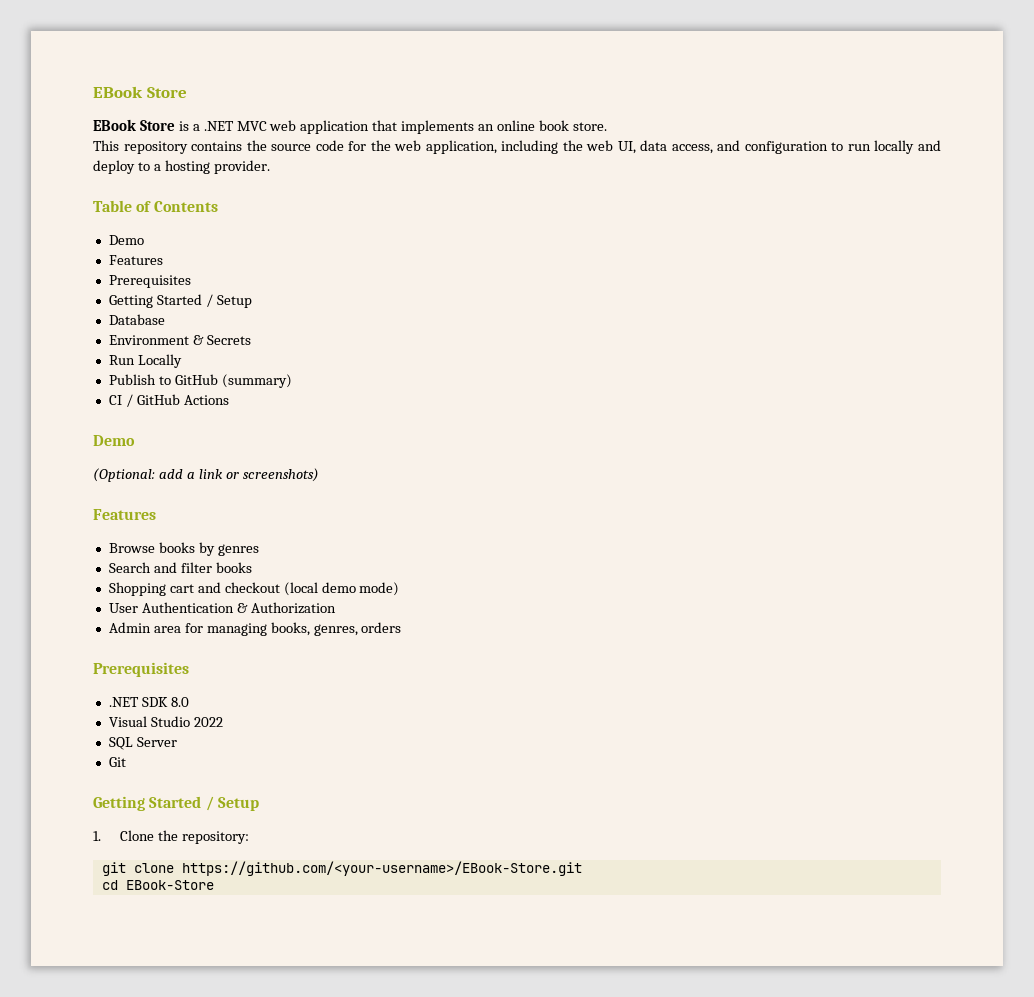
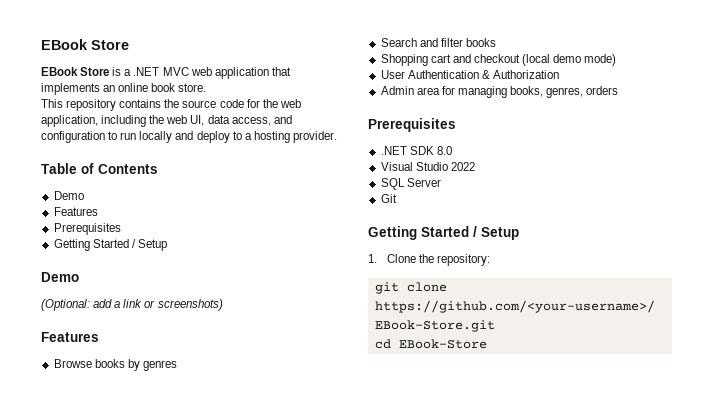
[108,314,165,325] [108,335,251,345] [108,354,182,368] [108,374,292,388] [108,394,229,407] // Database // Environment & Secrets // Run Locally // Publish to GitHub (summary) // CI / GitHub Actions -> (167, 245) none

